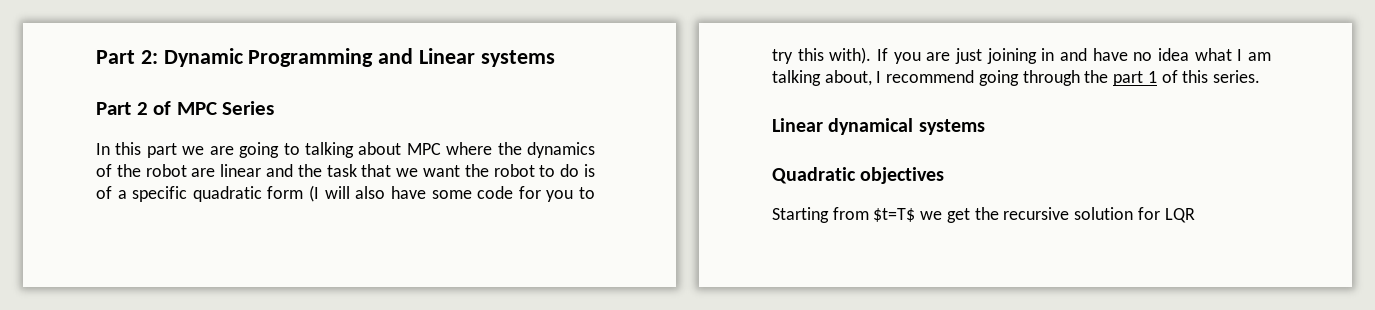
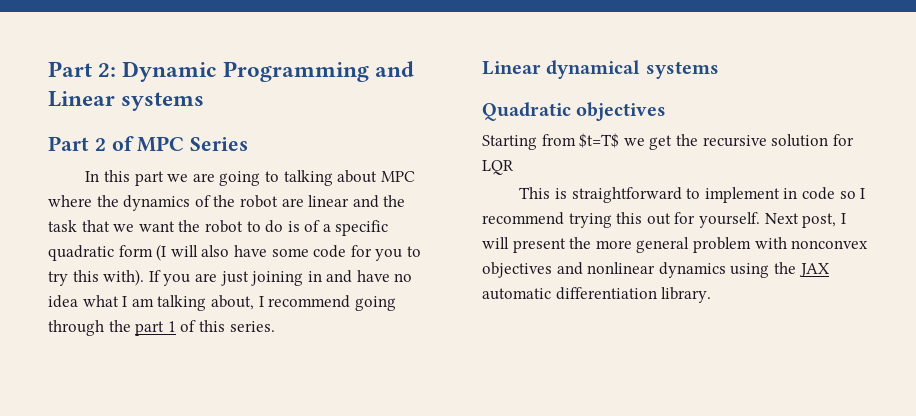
(1195, 215) none -> [519,187,866,203] [482,212,846,228] [482,237,869,253] [482,262,829,278] [482,287,712,303] // This is straightforward to implement in code so I recommend trying this out for yourself. Next post, I will present the more general problem with nonconvex objectives and nonlinear dynamics using the JAX automatic differentiation library.

